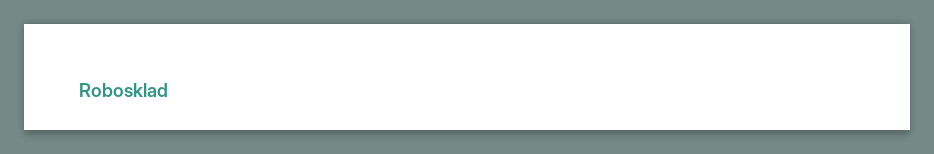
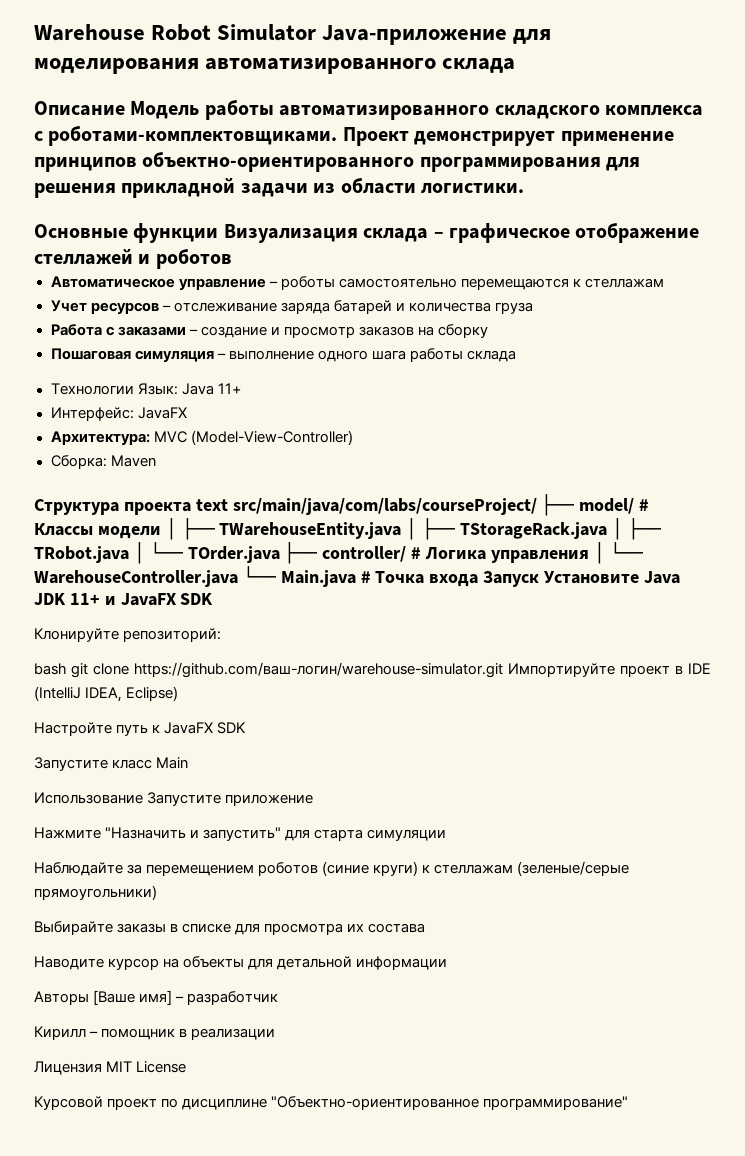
[79,83,168,97] Robosklad -> [34,24,552,45] [34,58,516,74] [34,99,703,120] [34,125,674,146] [34,151,641,172] [34,177,524,198] [34,222,700,243] [34,248,232,269] [50,276,664,290] [50,300,533,314] [50,324,488,338] [50,348,516,362] [50,383,241,395] [50,407,187,421] [50,430,353,445] [50,455,156,469] [34,494,650,516] [34,518,662,540] [34,542,644,564] [34,566,680,587] [34,593,214,606] [34,628,222,642] [34,662,711,678] [34,686,179,702] [34,722,247,736] [34,757,189,771] [34,792,314,806] [34,827,447,841] [34,861,630,876] [34,885,157,900] [34,921,426,935] [34,956,448,970] [34,990,279,1005] [34,1026,276,1040] [34,1061,187,1075] [34,1096,629,1110] Warehouse Robot Simulator Java-приложение для моделирования автоматизированного склада // Описание Модель работы автоматизированного складского комплекса с роботами-комплектовщиками. Проект демонстрирует применение принципов объектно-ориентированного программирования для решения прикладной задачи из области логистики. // Основные функции Визуализация склада – графическое отображение стеллажей и роботов // Автоматическое управление – роботы самостоятельно перемещаются к стеллажам // Учет ресурсов – отслеживание заряда батарей и количества груза // Работа с заказами – создание и просмотр заказов на сборку // Пошаговая симуляция – выполнение одного шага работы склада // Технологии Язык: Java 11+ // Интерфейс: JavaFX // Архитектура: MVC (Model-View-Controller) // Сборка: Maven // Структура проекта text src/main/java/com/labs/courseProject/ ├── model/ # Классы модели │ ├── TWarehouseEntity.java │ ├── TStorageRack.java │ ├── TRobot.java │ └── TOrder.java ├── controller/ # Логика управления │ └── WarehouseController.java └── Main.java # Точка входа Запуск Установите Java JDK 11+ и JavaFX SDK // Клонируйте репозиторий: // bash git clone https://github.com/ваш-логин/warehouse-simulator.git Импортируйте проект в IDE (IntelliJ IDEA, Eclipse) // Настройте путь к JavaFX SDK // Запустите класс Main // Использование Запустите приложение // Нажмите "Назначить и запустить" для старта симуляции // Наблюдайте за перемещением роботов (синие круги) к стеллажам (зеленые/серые прямоугольники) // Выбирайте заказы в списке для просмотра их состава // Наводите курсор на объекты для детальной информации // Авторы [Ваше имя] – разработчик // Кирилл – помощник в реализации // Лицензия MIT License // Курсовой проект по дисциплине "Объектно-ориентированное программирование"

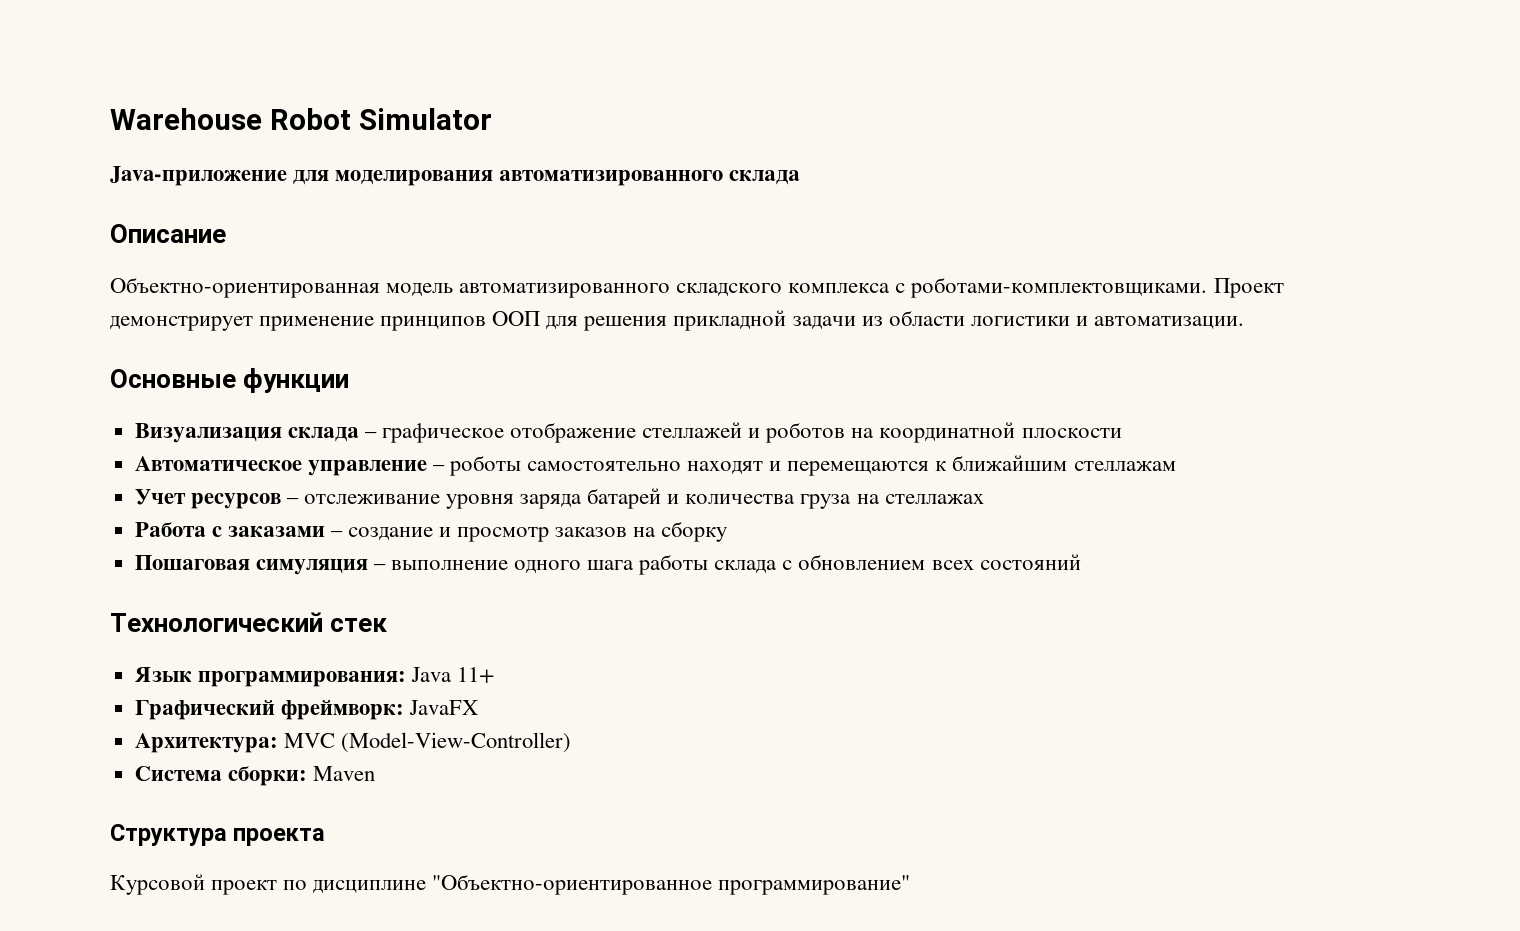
(317, 32) none -> (492, 119) //
[130,99,274,120] Модель работы -> [110,277,454,298] // Объектно-ориентированная модель
[142,151,601,172] объектно-ориентированного программирования -> [492,311,541,326] ООП
[420,183,524,194] логистики. -> [970,316,1244,330] логистики и автоматизации.
(219, 233) none -> (350, 380) //
(232, 258) none -> [851,422,1122,443] на координатной плоскости
(457, 283) none -> [687,461,782,475] находят и
(581, 283) none -> [952,455,1068,471] ближайшим
(277, 307) none -> [446,494,515,509] уровня
(533, 308) none -> [856,494,984,504] на стеллажах
[50,383,178,395] // Технологии Язык: -> [782,554,1081,570] [110,612,388,632] [134,667,406,687] с обновлением всех состояний // Технологический стек // Язык программирования:
[50,407,134,421] Интерфейс: -> [134,700,404,720] Графический фреймворк:
[50,455,107,469] Сборка: -> [134,766,307,786] Система сборки:
[195,494,650,516] [34,518,662,540] [34,542,644,564] [34,566,680,587] [34,593,214,606] [34,628,222,642] [34,662,711,678] [34,686,179,702] [34,722,247,736] [34,757,189,771] [34,792,314,806] [34,827,447,841] [34,861,630,876] [34,885,157,900] [34,921,426,935] [34,956,448,970] [34,990,279,1005] [34,1026,276,1040] [34,1061,187,1075] text src/main/java/com/labs/courseProject/ ├── model/ # Классы модели │ ├── TWarehouseEntity.java │ ├── TStorageRack.java │ ├── TRobot.java │ └── TOrder.java ├── controller/ # Логика управления │ └── WarehouseController.java └── Main.java # Точка входа Запуск Установите Java JDK 11+ и JavaFX SDK // Клонируйте репозиторий: // bash git clone https://github.com/ваш-логин/warehouse-simulator.git Импортируйте проект в IDE (IntelliJ IDEA, Eclipse) // Настройте путь к JavaFX SDK // Запустите класс Main // Использование Запустите приложение // Нажмите "Назначить и запустить" для старта симуляции // Наблюдайте за перемещением роботов (синие круги) к стеллажам (зеленые/серые прямоугольники) // Выбирайте заказы в списке для просмотра их состава // Наводите курсор на объекты для детальной информации // Авторы [Ваше имя] – разработчик // Кирилл – помощник в реализации // Лицензия MIT License -> (326, 837) none

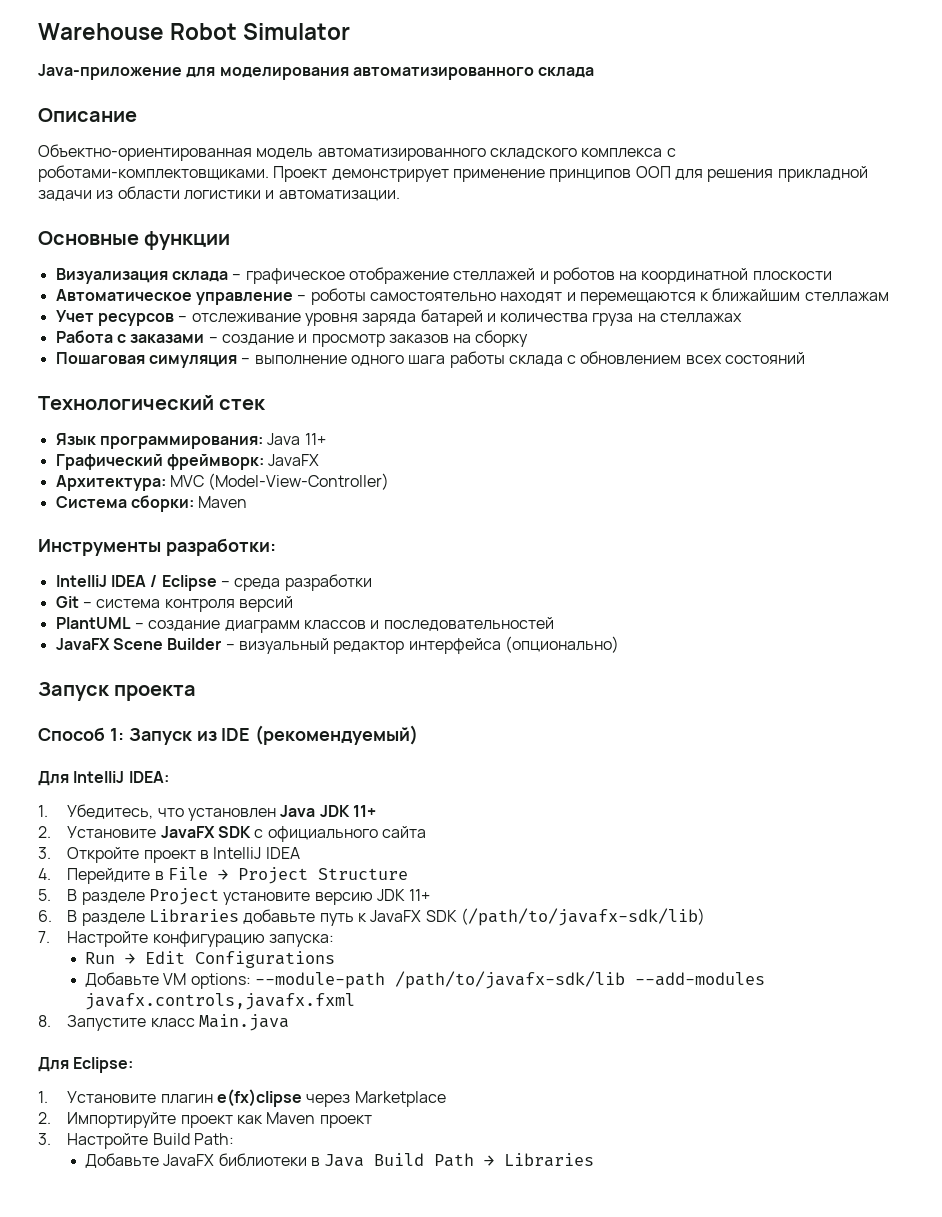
[110,824,326,846] [110,874,911,895] Структура проекта // Курсовой проект по дисциплине "Объектно-ориентированное программирование" -> [38,538,276,556] [55,574,372,591] [55,596,293,612] [55,617,554,633] [55,636,619,654] [38,682,197,701] [38,725,419,745] [38,771,169,786] [38,804,377,821] [38,826,427,842] [38,847,300,863] [38,867,409,884] [38,888,431,905] [38,908,705,926] [38,931,335,947] [85,951,336,968] [85,971,765,989] [85,993,356,1010] [38,1014,290,1031] [38,1057,134,1073] [38,1089,446,1107] [38,1112,372,1128] [38,1133,235,1149] [85,1153,595,1168] Инструменты разработки: // IntelliJ IDEA / Eclipse – среда разработки // Git – система контроля версий // PlantUML – создание диаграмм классов и последовательностей // JavaFX Scene Builder – визуальный редактор интерфейса (опционально) // Запуск проекта // Способ 1: Запуск из IDE (рекомендуемый) // Для IntelliJ IDEA: // 1. Убедитесь, что установлен Java JDK 11+ // 2. Установите JavaFX SDK с официального сайта // 3. Откройте проект в IntelliJ IDEA // 4. Перейдите в File → Project Structure // 5. В разделе Project установите версию JDK 11+ // 6. В разделе Libraries добавьте путь к JavaFX SDK (/path/to/javafx-sdk/lib) // 7. Настройте конфигурацию запуска: // Run → Edit Configurations // Добавьте VM options: --module-path /path/to/javafx-sdk/lib --add-modules javafx.controls,javafx.fxml // 8. Запустите класс Main.java // Для Eclipse: // 1. Установите плагин e(fx)clipse через Marketplace // 2. Импортируйте проект как Maven проект // 3. Настройте Build Path: // Добавьте JavaFX библиотеки в Java Build Path → Libraries

